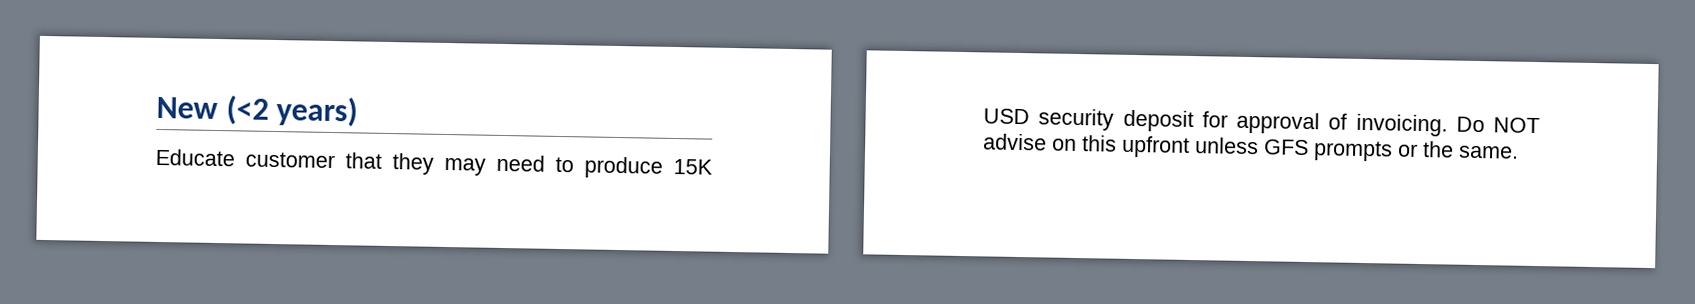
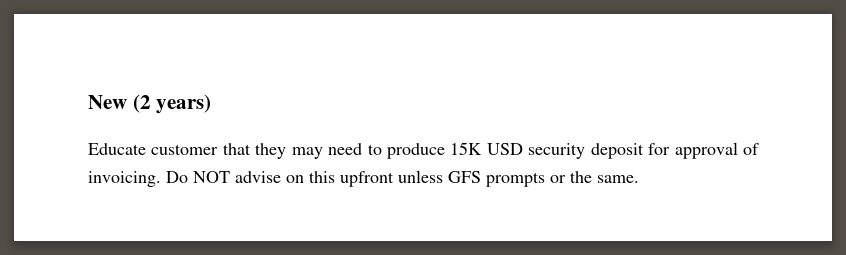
[225,95,269,125] (<2 -> [132,94,151,113] (2

